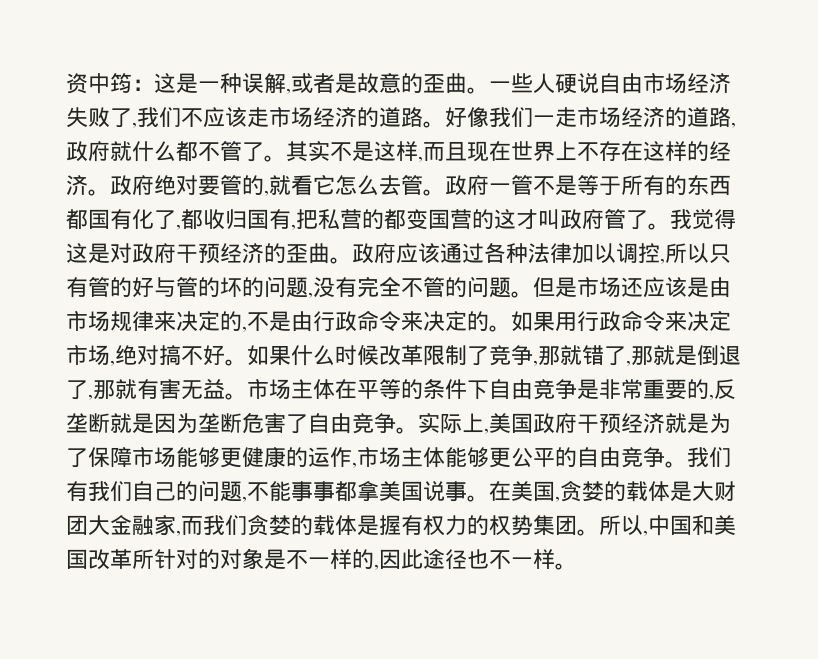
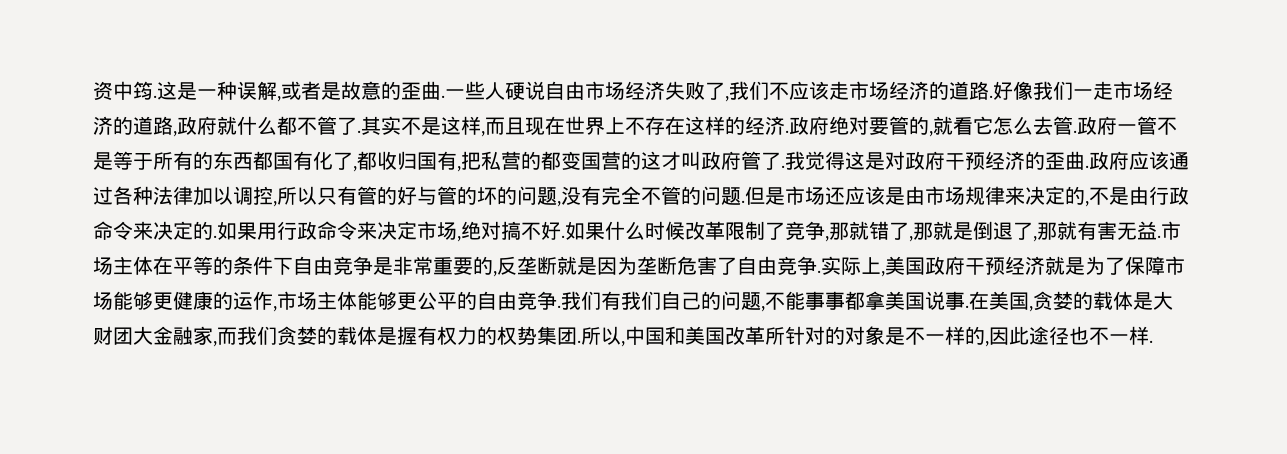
[132,79,154,91] ： -> [153,95,157,98] .
[467,87,489,94] 。 -> [441,95,445,98] .
[423,121,445,128] 。 -> [989,95,993,98] .
[264,155,286,162] 。 -> [357,130,361,133] .
[88,189,110,196] 。 -> [785,130,789,133] .
[423,189,445,196] 。 -> [1073,130,1077,133] .
[648,223,670,230] 。 -> [781,165,785,168] .
[330,257,352,264] 。 -> [1085,165,1089,168] .
[511,291,533,298] 。 -> [741,200,745,203] .
[489,325,511,332] 。 -> [213,235,217,238] .
[225,359,247,366] 。 -> [561,235,565,238] .
[225,393,247,400] 。 -> [1157,235,1161,238] .
[396,427,418,434] 。 -> [817,270,821,273] .
[665,461,687,468] 。 -> [557,305,561,308] .
[467,495,489,502] 。 -> [965,305,969,308] .
[577,529,599,536] 。 -> [577,340,581,343] .
[555,563,577,570] 。 -> [1149,340,1153,343] .

